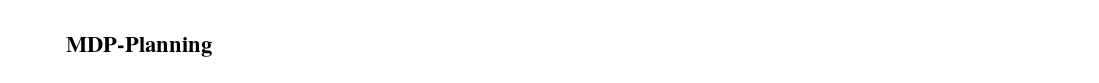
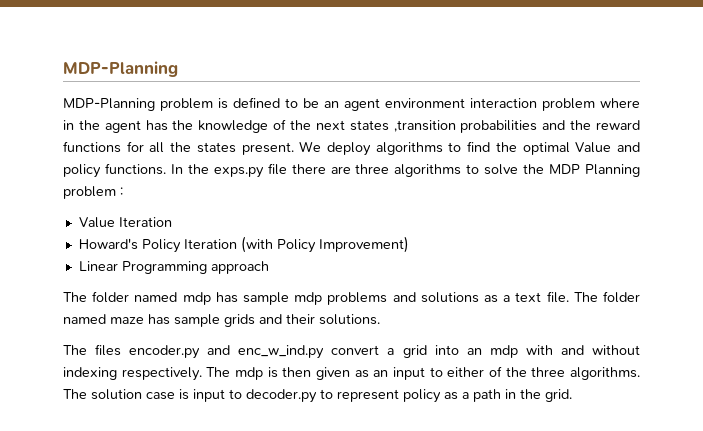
[66,37,212,57] MDP-Planning -> [63,61,178,77] [63,97,640,111] [63,119,640,133] [63,141,640,156] [63,163,641,178] [63,186,123,199] [78,217,172,228] [78,236,409,253] [78,261,269,274] [63,291,640,305] [63,314,380,327] [63,344,641,359] [63,366,641,381] [63,389,572,403] MDP-Planning // MDP-Planning problem is defined to be an agent environment interaction problem where in the agent has the knowledge of the next states ,transition probabilities and the reward functions for all the states present. We deploy algorithms to find the optimal Value and policy functions. In the exps.py file there are three algorithms to solve the MDP Planning problem : // Value Iteration // Howard's Policy Iteration (with Policy Improvement) // Linear Programming approach // The folder named mdp has sample mdp problems and solutions as a text file. The folder named maze has sample grids and their solutions. // The files encoder.py and enc_w_ind.py convert a grid into an mdp with and without indexing respectively. The mdp is then given as an input to either of the three algorithms. The solution case is input to decoder.py to represent policy as a path in the grid.

